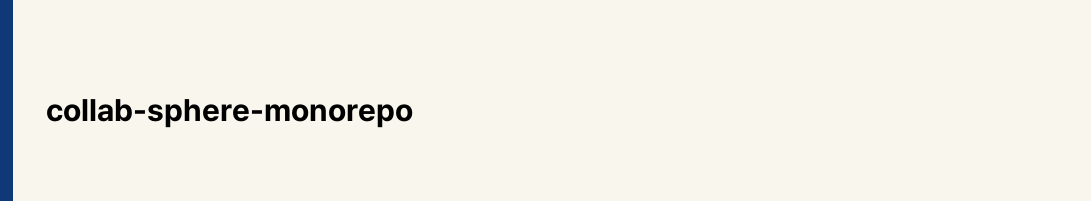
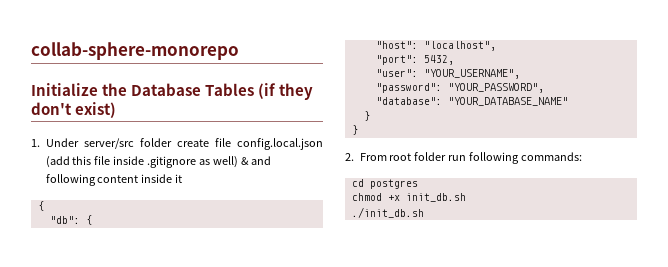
(413, 113) none -> [31,83,314,100] [31,102,117,118] [31,138,323,150] [45,156,272,168] [45,174,183,186] [37,201,44,211] [49,215,92,225] [375,41,496,51] [375,55,454,65] [375,69,520,79] [375,83,544,93] [375,97,568,106] [363,111,370,121] [351,125,358,135] [345,152,583,164] [351,179,418,189] [351,193,466,202] [351,207,424,218] // Initialize the Database Tables (if they don't exist) // 1. Under server/src folder create file config.local.json (add this file inside .gitignore as well) & and following content inside it // { // "db": { // "host": "localhost", // "port": 5432, // "user": "YOUR_USERNAME", // "password": "YOUR_PASSWORD", // "database": "YOUR_DATABASE_NAME" // } // } // 2. From root folder run following commands: // cd postgres // chmod +x init_db.sh // ./init_db.sh

